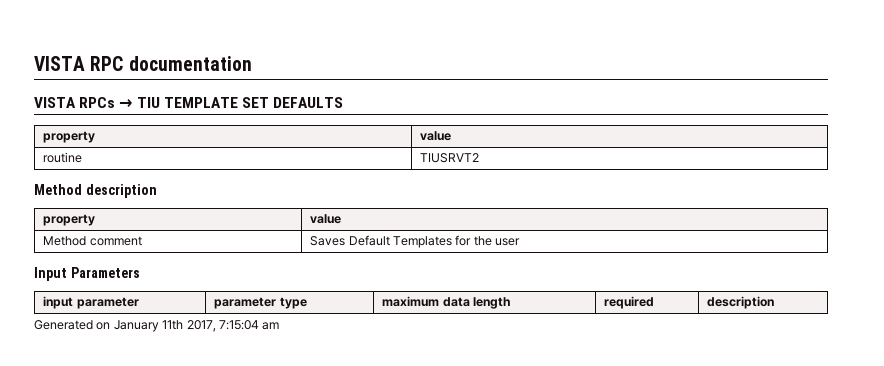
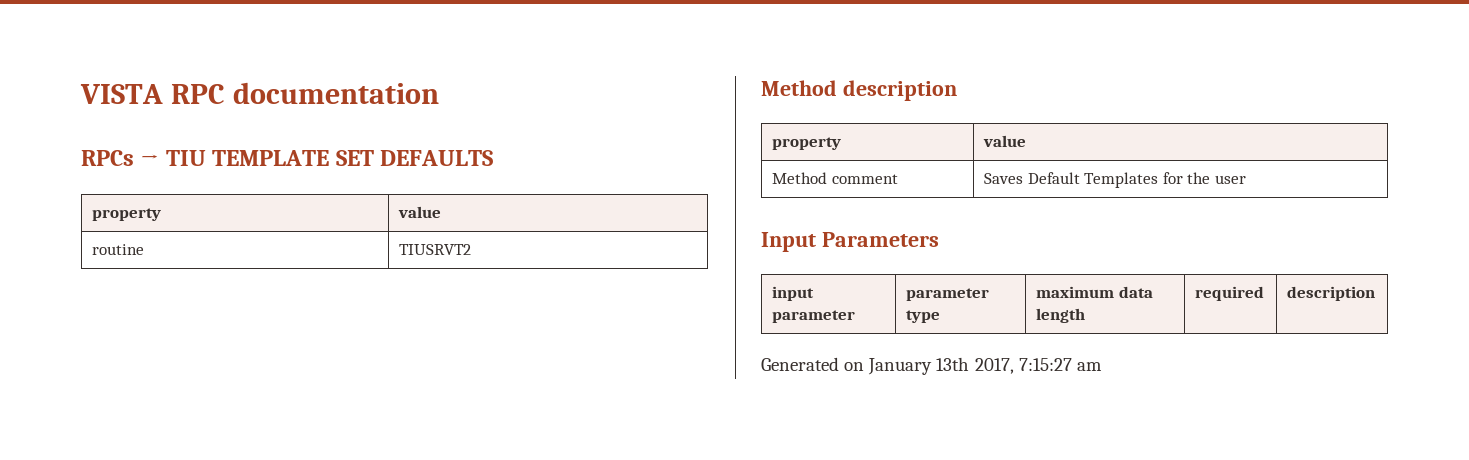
[34,97,76,108] VISTA -> (440, 93) none
[162,320,259,332] 11th 2017, 7:15:04 -> [936,357,1072,374] 13th 2017, 7:15:27

